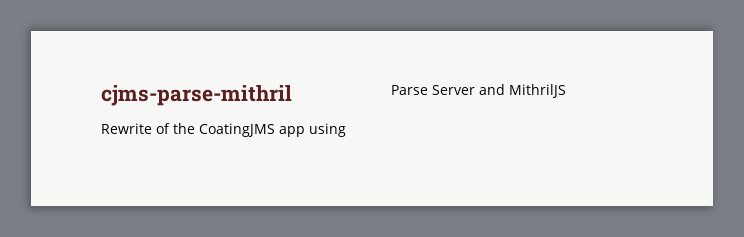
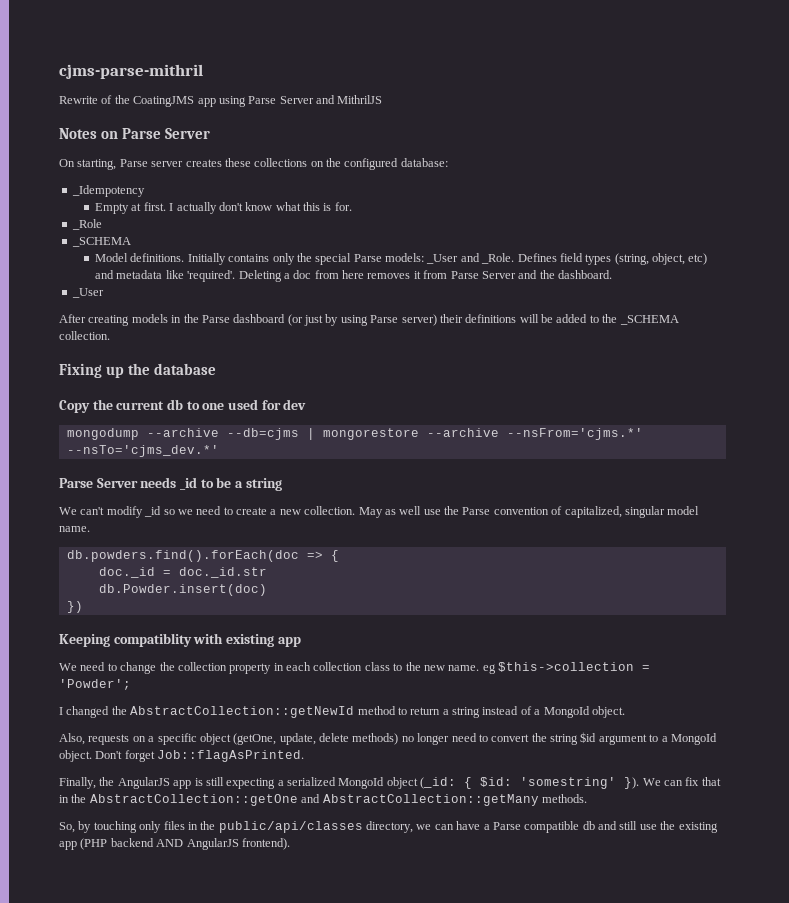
(566, 91) none -> [59,128,211,139] [59,158,448,170] [71,185,145,197] [94,202,352,214] [71,219,102,230] [71,237,131,247] [94,253,708,265] [94,270,612,282] [71,288,104,298] [59,314,679,326] [59,331,110,340] [59,363,217,378] [59,399,307,413] [66,428,643,440] [66,445,219,457] [59,477,282,491] [59,506,700,518] [59,526,90,532] [66,550,339,562] [98,567,267,578] [98,584,267,596] [66,601,83,613] [59,633,301,647] [59,662,650,674] [59,679,131,690] [59,706,625,718] [59,732,717,745] [59,750,305,762] [59,777,721,789] [59,794,587,806] [59,821,718,833] [59,838,290,850] // Notes on Parse Server // On starting, Parse server creates these collections on the configured database: // _Idempotency // Empty at first. I actually don't know what this is for. // _Role // _SCHEMA // Model definitions. Initially contains only the special Parse models: _User and _Role. Defines field types (string, object, etc) and metadata like 'required'. Deleting a doc from here removes it from Parse Server and the dashboard. // _User // After creating models in the Parse dashboard (or just by using Parse server) their definitions will be added to the _SCHEMA collection. // Fixing up the database // Copy the current db to one used for dev // mongodump --archive --db=cjms | mongorestore --archive --nsFrom='cjms.*' --nsTo='cjms_dev.*' // Parse Server needs _id to be a string // We can't modify _id so we need to create a new collection. May as well use the Parse convention of capitalized, singular model name. // db.powders.find().forEach(doc => { // doc._id = doc._id.str // db.Powder.insert(doc) // }) // Keeping compatiblity with existing app // We need to change the collection property in each collection class to the new name. eg $this->collection = 'Powder'; // I changed the AbstractCollection::getNewId method to return a string instead of a MongoId object. // Also, requests on a specific object (getOne, update, delete methods) no longer need to convert the string $id argument to a MongoId object. Don't forget Job::flagAsPrinted. // Finally, the AngularJS app is still expecting a serialized MongoId object (_id: { $id: 'somestring' }). We can fix that in the AbstractCollection::getOne and AbstractCollection::getMany methods. // So, by touching only files in the public/api/classes directory, we can have a Parse compatible db and still use the existing app (PHP backend AND AngularJS frontend).

